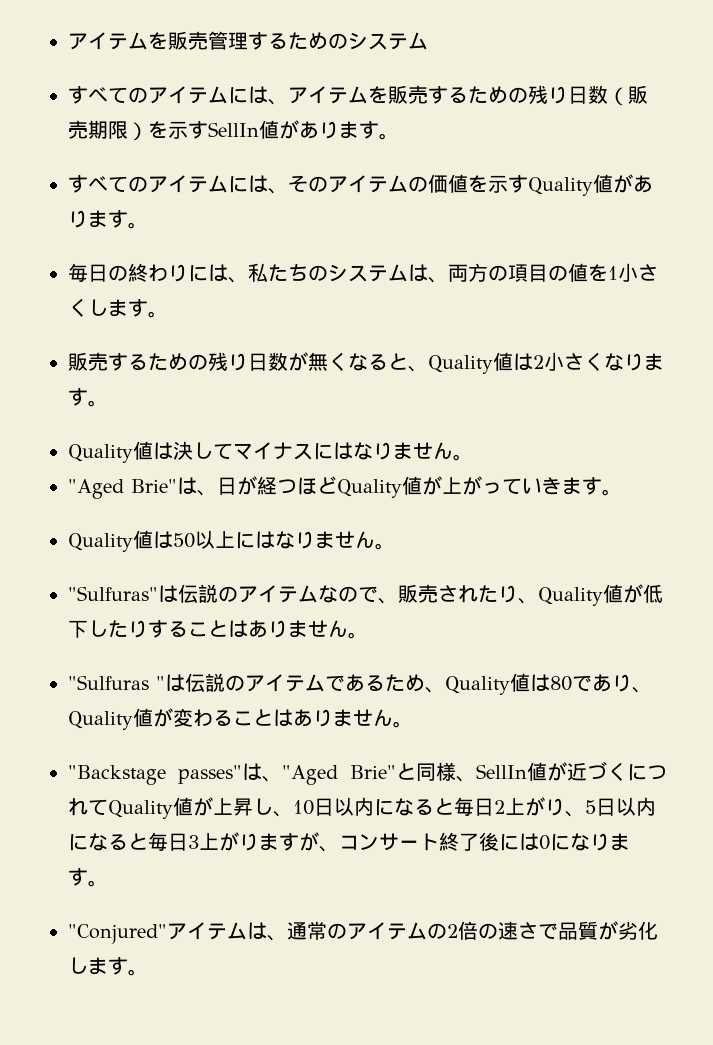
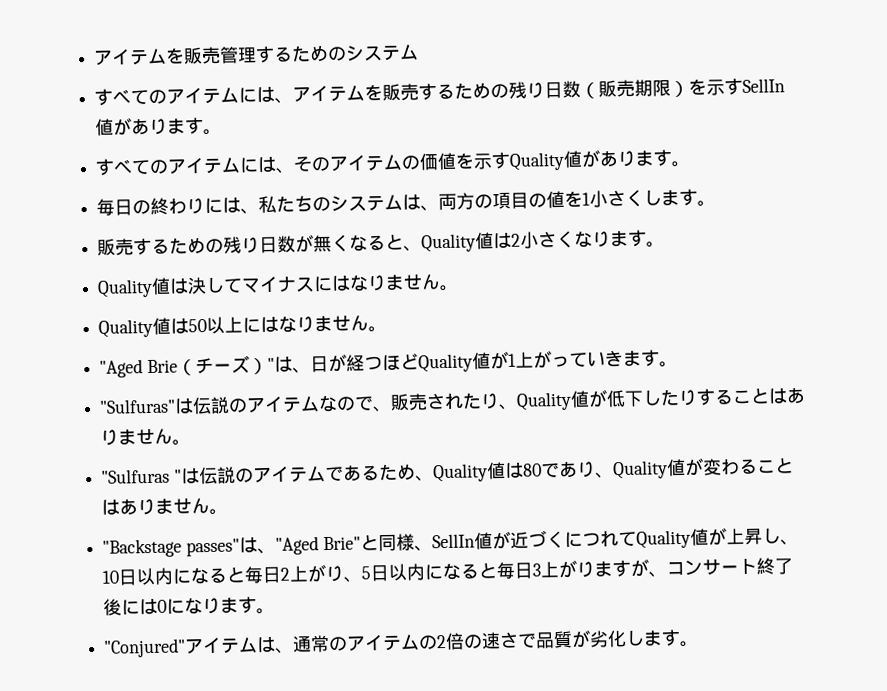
[68,476,622,499] // "Aged Brie"は、日が経つほどQuality値が上がっていきます。 -> (460, 288) none
(395, 546) none -> [99,349,678,378] // "Aged Brie（チーズ）"は、日が経つほどQuality値が1上がっていきます。

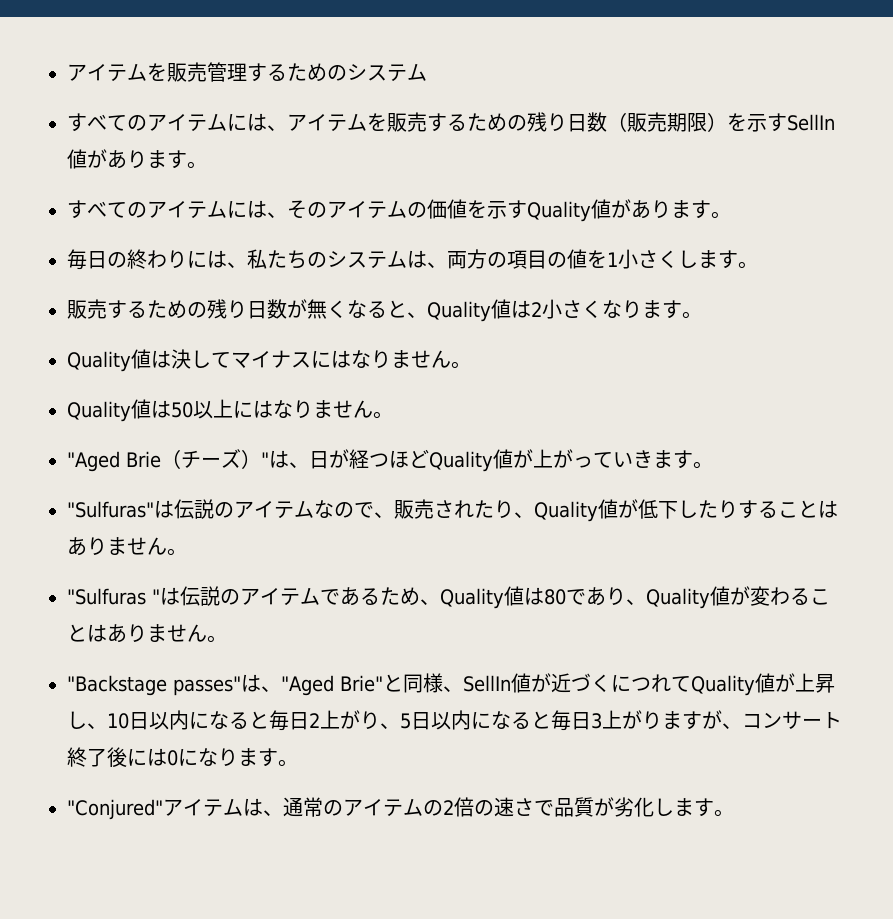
[507,353,516,367] 1 -> (533, 458) none

